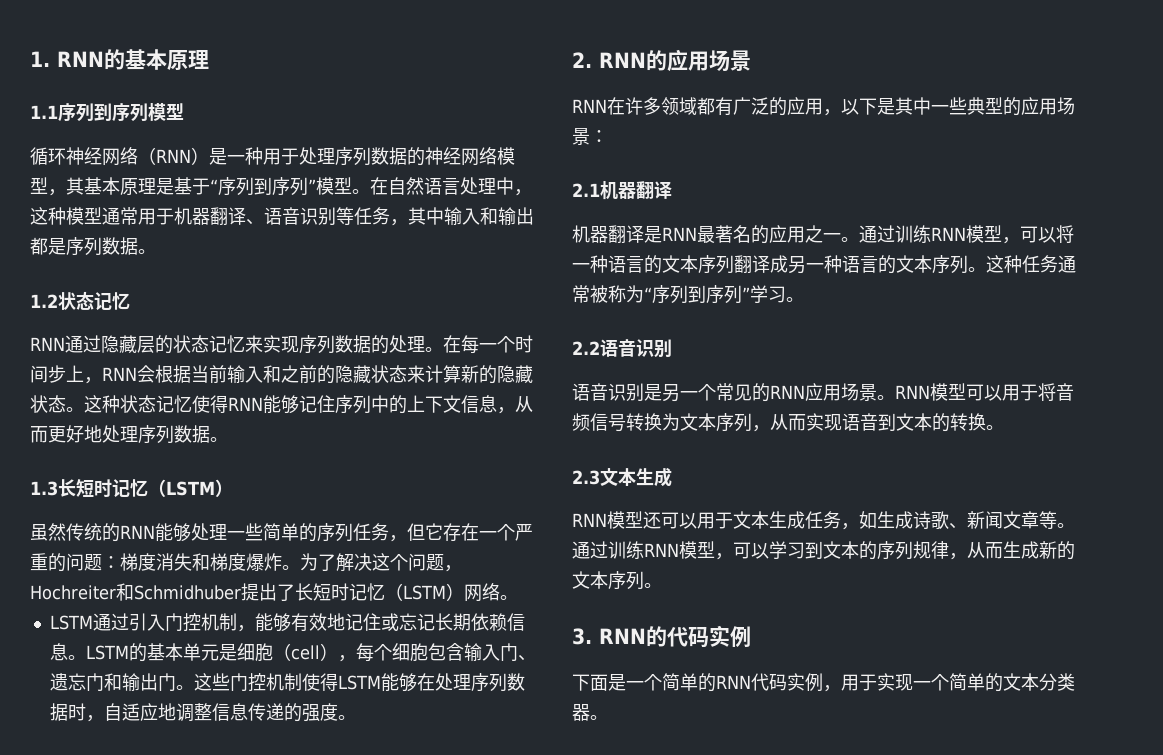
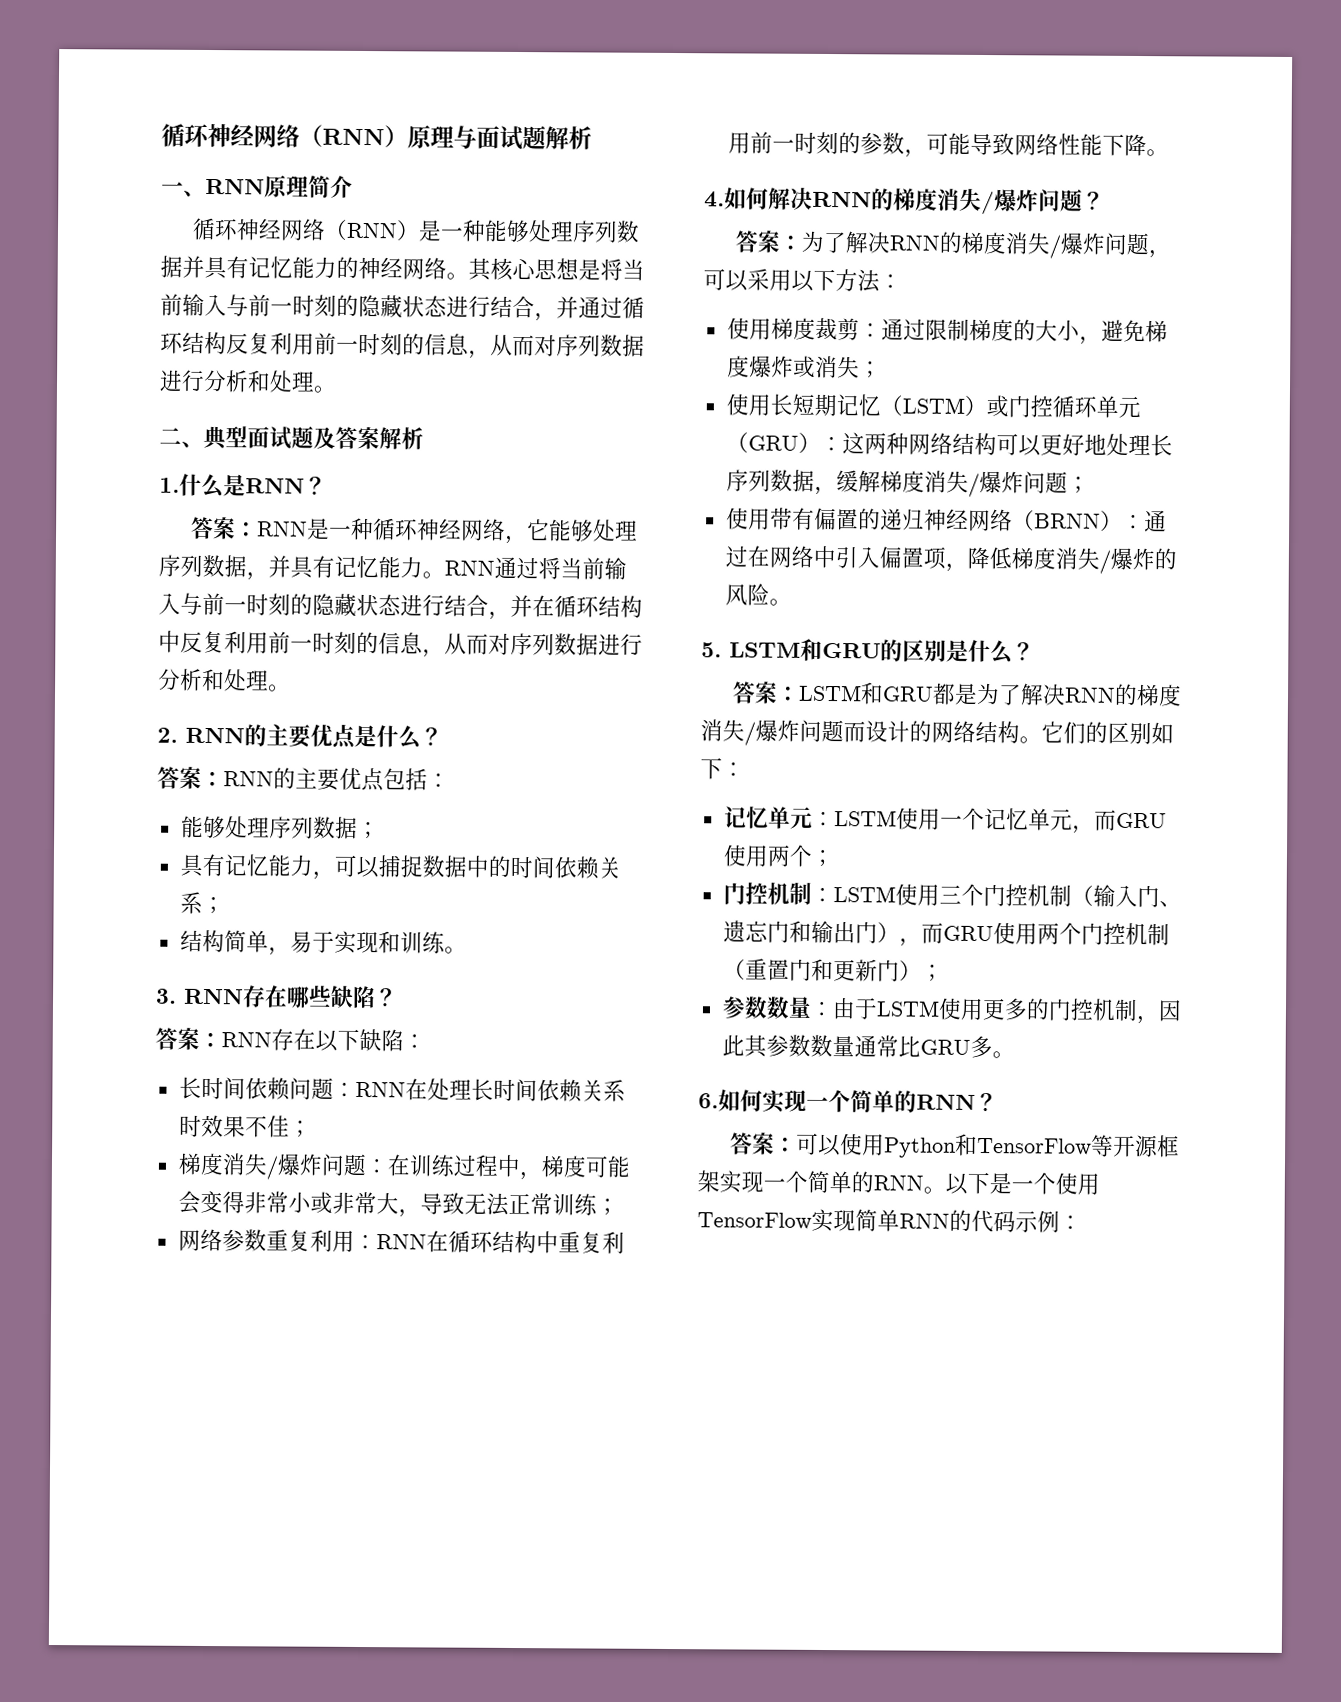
[30,49,209,70] [30,103,184,122] 1. RNN的基本原理 // 1.1序列到序列模型 -> [161,123,592,151] [161,175,353,198] 循环神经网络（RNN）原理与面试题解析 // 一、RNN原理简介
[263,147,515,166] [30,177,532,196] [30,207,534,226] [30,237,156,256] [30,291,130,311] [30,335,533,354] [30,365,533,384] [30,395,533,414] [30,425,228,444] [30,479,233,498] [30,523,533,542] [30,553,462,572] [30,583,518,602] [49,613,525,632] [49,643,464,662] 用于处理序列数据的神经网络模型，其基本原理是基于“序列到序列”模型。在自然语言处理中，这种模型通常用于机器翻译、语音识别等任务，其中输入和输出都是序列数据。 // 1.2状态记忆 // RNN通过隐藏层的状态记忆来实现序列数据的处理。在每一个时间步上，RNN会根据当前输入和之前的隐藏状态来计算新的隐藏状态。这种状态记忆使得RNN能够记住序列中的上下文信息，从而更好地处理序列数据。 // 1.3长短时记忆（LSTM） // 虽然传统的RNN能够处理一些简单的序列任务，但它存在一个严重的问题：梯度消失和梯度爆炸。为了解决这个问题，Hochreiter和Schmidhuber提出了长短时记忆（LSTM）网络。 // LSTM通过引入门控机制，能够有效地记住或忘记长期依赖信息。LSTM的基本单元是细胞（cell），每个细胞包含 -> [483,219,640,243] [160,255,645,281] [160,293,645,322] [160,331,645,359] [159,369,336,393] [159,425,424,451] [159,473,327,499] [190,516,638,545] [158,554,627,581] [158,592,643,620] [158,630,643,658] [158,668,291,692] [157,724,443,750] [157,766,450,792] [180,815,380,839] [179,853,621,880] [179,891,225,914] [179,929,467,956] [156,985,398,1009] [155,1027,426,1052] [178,1076,626,1103] [178,1114,312,1138] [177,1152,631,1181] [177,1190,619,1218] [177,1228,625,1254] [727,131,1169,158] [704,187,1105,215] [734,230,1171,259] [703,268,902,293] [726,317,1168,345] [726,355,882,379] [725,393,1141,419] [725,432,1173,457] [725,469,1090,497] [725,507,1167,533] [724,545,1177,574] [724,583,792,606] [701,638,1035,665] [731,681,1182,707] [700,719,1174,746] [700,757,745,780] [723,806,1167,834] [722,844,835,867] [722,882,1094,907] 能够处理序列数据并具有记忆能力的神经网络。其核心思想是将当前输入与前一时刻的隐藏状态进行结合，并通过循环结构反复利用前一时刻的信息，从而对序列数据进行分析和处理。 // 二、典型面试题及答案解析 // 1.什么是RNN？ // 答案：RNN是一种循环神经网络，它能够处理序列数据，并具有记忆能力。RNN通过将当前输入与前一时刻的隐藏状态进行结合，并在循环结构中反复利用前一时刻的信息，从而对序列数据进行分析和处理。 // 2. RNN的主要优点是什么？ // 答案：RNN的主要优点包括： // 能够处理序列数据； // 具有记忆能力，可以捕捉数据中的时间依赖关系； // 结构简单，易于实现和训练。 // 3. RNN存在哪些缺陷？ // 答案：RNN存在以下缺陷： // 长时间依赖问题：RNN在处理长时间依赖关系时效果不佳； // 梯度消失/爆炸问题：在训练过程中，梯度可能会变得非常小或非常大，导致无法正常训练； // 网络参数重复利用：RNN在循环结构中重复利用前一时刻的参数，可能导致网络性能下降。 // 4.如何解决RNN的梯度消失/爆炸问题？ // 答案：为了解决RNN的梯度消失/爆炸问题，可以采用以下方法： // 使用梯度裁剪：通过限制梯度的大小，避免梯度爆炸或消失； // 使用长短期记忆（LSTM）或门控循环单元（GRU）：这两种网络结构可以更好地处理长序列数据，缓解梯度消失/爆炸问题； // 使用带有偏置的递归神经网络（BRNN）：通过在网络中引入偏置项，降低梯度消失/爆炸的风险。 // 5. LSTM和GRU的区别是什么？ // 答案：LSTM和GRU都是为了解决RNN的梯度消失/爆炸问题而设计的网络结构。它们的区别如下： // 记忆单元：LSTM使用一个记忆单元，而GRU使用两个； // 门控机制：LSTM使用三个门控机制（
[175,673,525,692] [49,703,356,722] [572,49,751,72] [572,97,1075,116] [572,128,608,145] [572,181,672,200] [572,225,1074,244] [572,255,1076,274] [572,285,804,304] [572,339,672,358] [572,383,1074,402] [572,413,1004,432] [572,467,672,487] [572,511,1075,530] [572,541,1075,560] [572,571,662,590] [572,625,751,648] [572,673,1075,692] [572,704,608,721] 。这些门控机制使得LSTM能够在处理序列数据时，自适应地调整信息传递的强度。 // 2. RNN的应用场景 // RNN在许多领域都有广泛的应用，以下是其中一些典型的应用场景： // 2.1机器翻译 // 机器翻译是RNN最著名的应用之一。通过训练RNN模型，可以将一种语言的文本序列翻译成另一种语言的文本序列。这种任务通常被称为“序列到序列”学习。 // 2.2语音识别 // 语音识别是另一个常见的RNN应用场景。RNN模型可以用于将音频信号转换为文本序列，从而实现语音到文本的转换。 // 2.3文本生成 // RNN模型还可以用于文本生成任务，如生成诗歌、新闻文章等。通过训练RNN模型，可以学习到文本的序列规律，从而生成新的文本序列。 // 3. RNN的代码实例 // 下面是一个简单的RNN代码实例，用于实现一个简单的文本分类器。 -> [876,922,1170,947] [722,958,944,982] [721,996,1182,1025] [721,1034,1015,1059] [698,1089,998,1113] [729,1132,1180,1158] [697,1170,1100,1195] [697,1208,1082,1233] ），而GRU使用两个门控机制（重置门和更新门）； // 参数数量：由于LSTM使用更多的门控机制，因此其参数数量通常比GRU多。 // 6.如何实现一个简单的RNN？ // 答案：可以使用Python和TensorFlow等开源框架实现一个简单的RNN。以下是一个使用TensorFlow实现简单RNN的代码示例：

